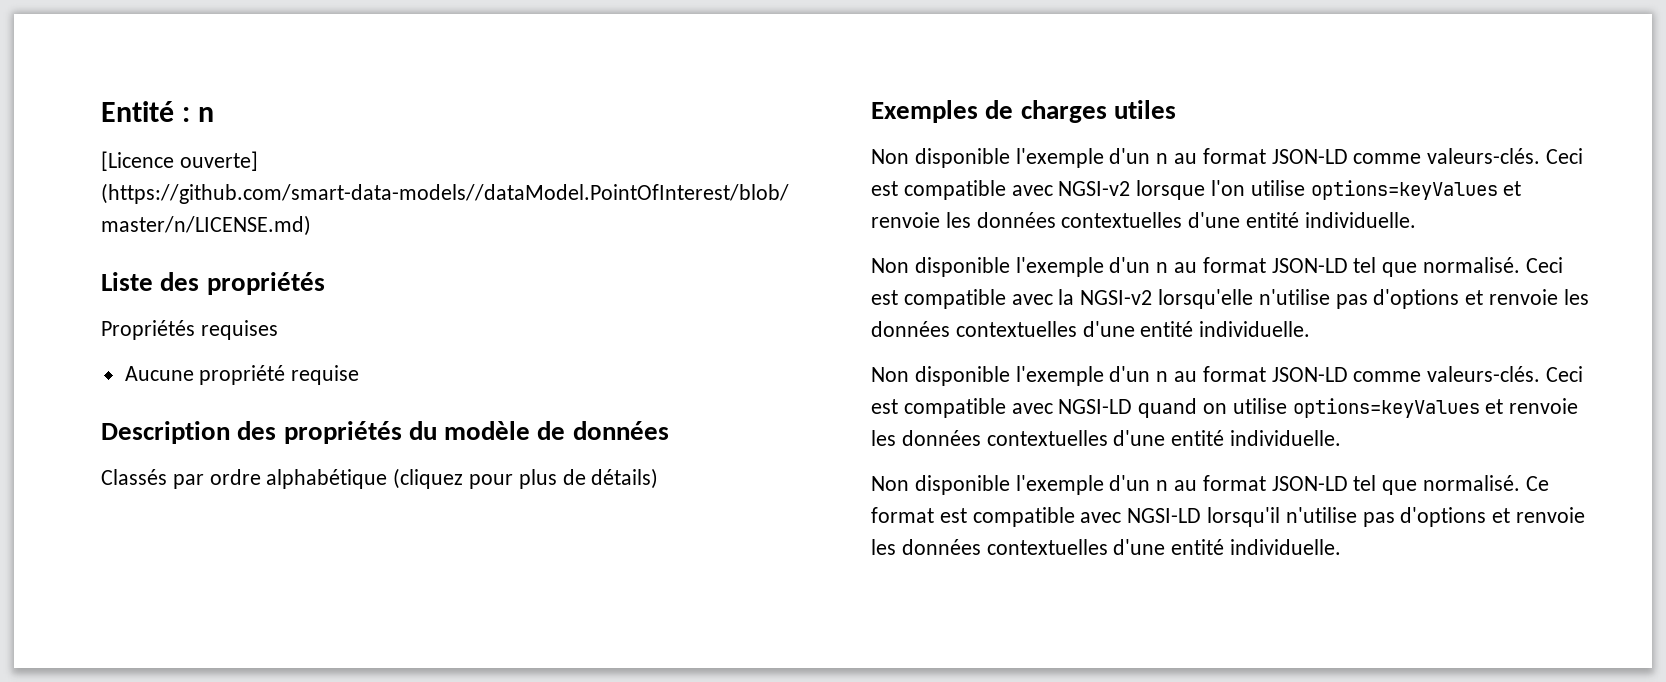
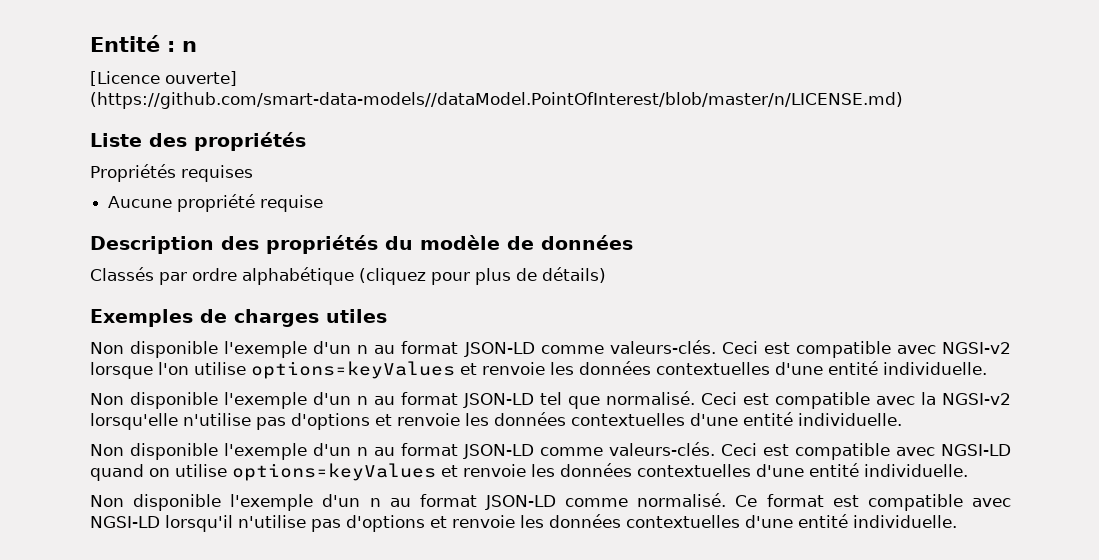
[1353,475,1418,495] tel que -> [565,498,629,507] comme

